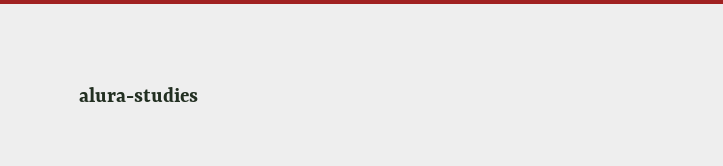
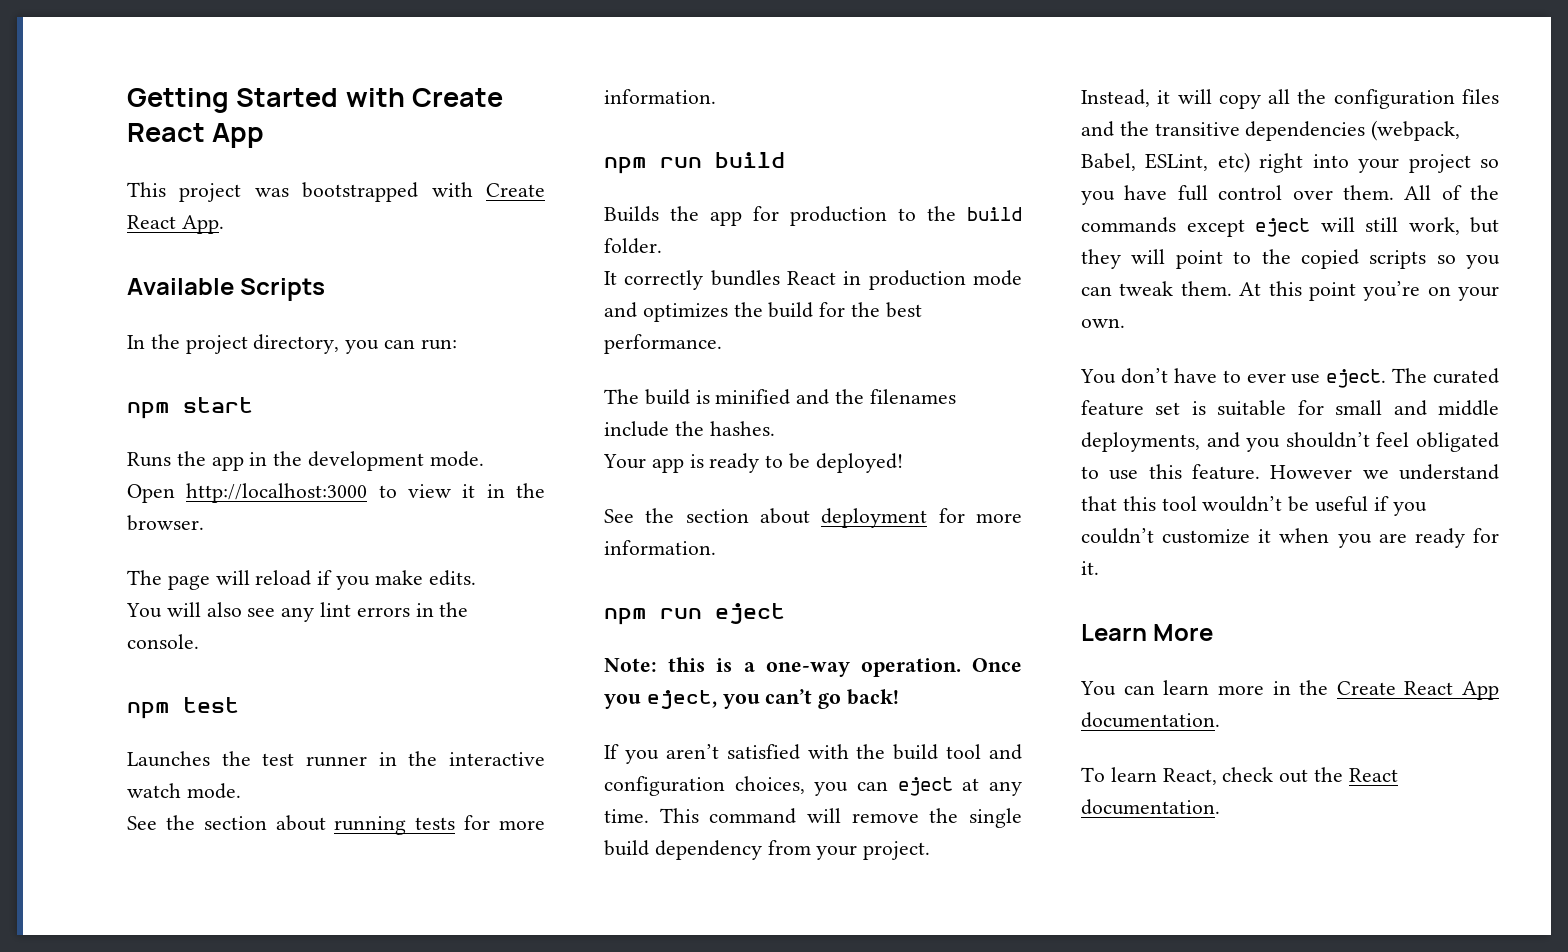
[79,87,198,102] alura-studies -> [127,88,503,113] [127,123,265,148] [127,182,545,202] [127,215,224,234] [127,278,326,301] [127,334,457,354] [127,397,253,419] [127,451,484,471] [127,483,545,503] [127,515,204,531] [127,570,476,590] [126,602,469,622] [127,634,199,649] [127,697,239,719] [127,751,545,767] [127,783,241,799] [127,815,545,835] [604,89,716,104] [604,152,785,174] [604,206,1022,226] [604,238,662,254] [604,270,1022,290] [604,302,922,322] [604,334,722,354] [604,389,956,405] [604,421,775,437] [603,453,903,473] [604,508,1022,528] [604,540,716,555] [604,603,785,625] [604,657,1022,677] [604,689,900,709] [604,744,1022,764] [604,776,1022,796] [604,808,1022,828] [604,840,931,860] [1081,89,1499,109] [1081,120,1461,141] [1081,152,1499,173] [1081,185,1499,205] [1081,217,1499,237] [1081,249,1500,269] [1081,281,1499,301] [1081,318,1125,328] [1080,368,1499,388] [1081,400,1499,416] [1081,432,1499,452] [1081,464,1499,480] [1081,496,1427,516] [1081,528,1499,548] [1081,561,1099,575] [1081,624,1214,641] [1080,680,1499,700] [1081,712,1220,728] [1081,767,1398,785] [1081,799,1220,815] Getting Started with Create React App // This project was bootstrapped with Create React App. // Available Scripts // In the project directory, you can run: // npm start // Runs the app in the development mode. // Open http://localhost:3000 to view it in the browser. // The page will reload if you make edits. // You will also see any lint errors in the console. // npm test // Launches the test runner in the interactive watch mode. // See the section about running tests for more information. // npm run build // Builds the app for production to the build folder. // It correctly bundles React in production mode and optimizes the build for the best performance. // The build is minified and the filenames include the hashes. // Your app is ready to be deployed! // See the section about deployment for more information. // npm run eject // Note: this is a one-way operation. Once you eject, you can’t go back! // If you aren’t satisfied with the build tool and configuration choices, you can eject at any time. This command will remove the single build dependency from your project. // Instead, it will copy all the configuration files and the transitive dependencies (webpack, Babel, ESLint, etc) right into your project so you have full control over them. All of the commands except eject will still work, but they will point to the copied scripts so you can tweak them. At this point you’re on your own. // You don’t have to ever use eject. The curated feature set is suitable for small and middle deployments, and you shouldn’t feel obligated to use this feature. However we understand that this tool wouldn’t be useful if you couldn’t customize it when you are ready for it. // Learn More // You can learn more in the Create React App documentation. // To learn React, check out the React documentation.

